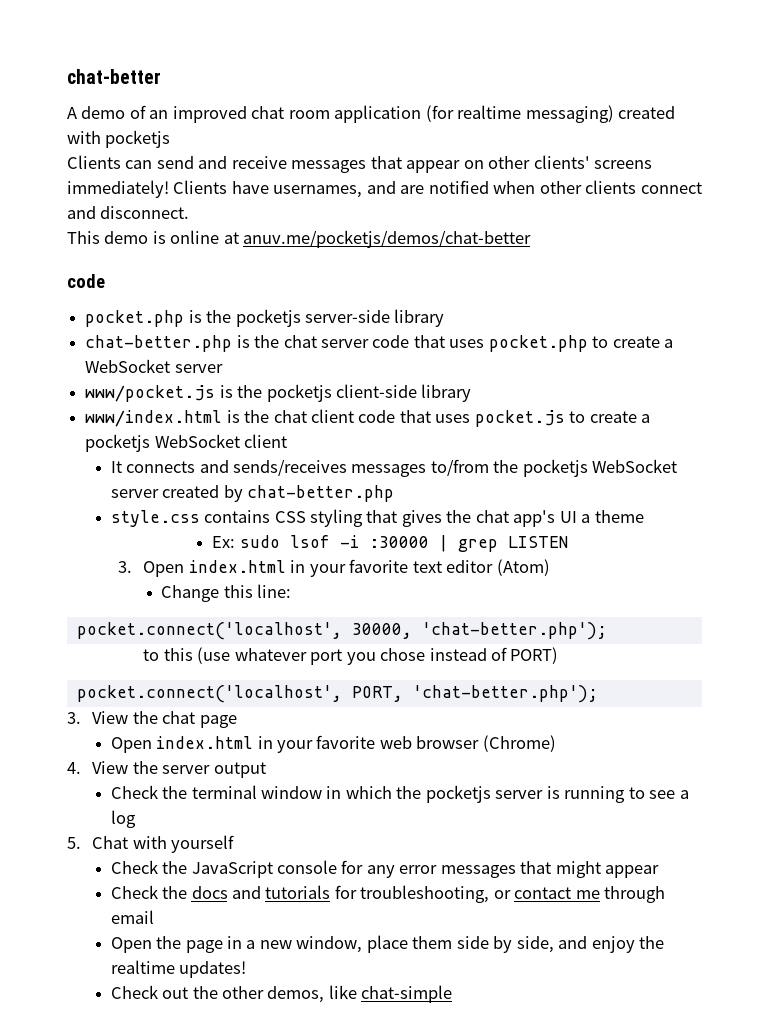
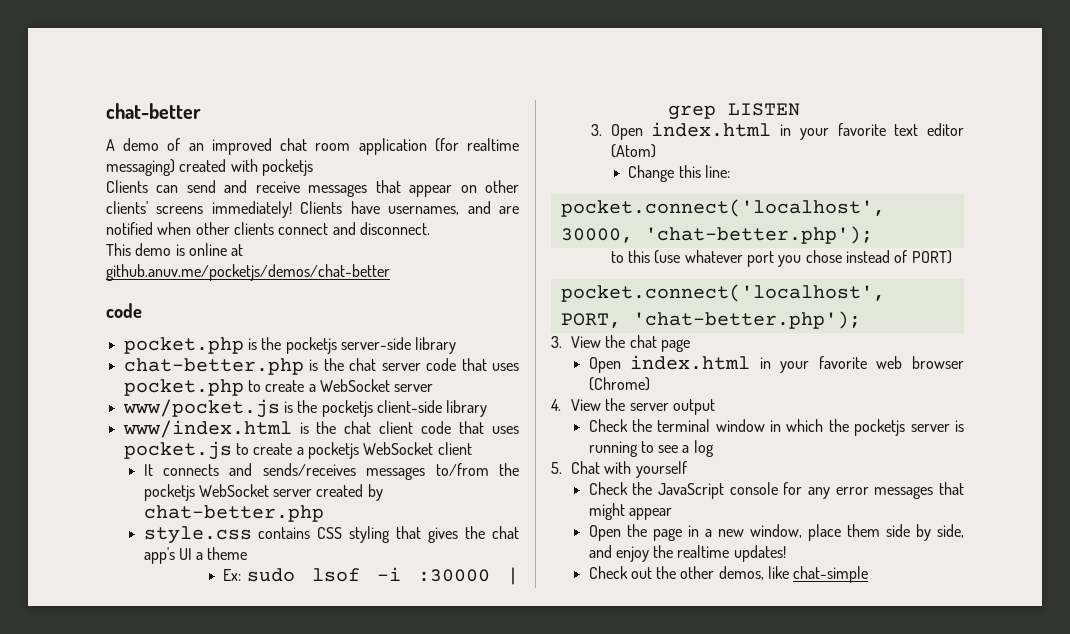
[243,230,532,248] anuv.me/pocketjs/demos/chat-better -> [106,264,390,281] github.anuv.me/pocketjs/demos/chat-better
[110,885,666,903] [110,910,154,924] // Check the docs and tutorials for troubleshooting, or contact me through email -> (672, 514) none

